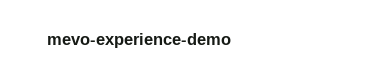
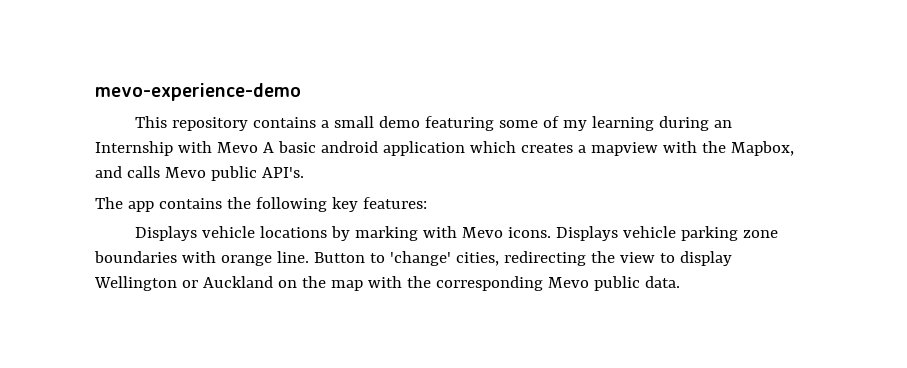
(231, 40) none -> [134,116,732,131] [95,141,794,156] [95,166,304,181] [95,197,427,212] [134,226,778,241] [94,251,732,266] [94,276,680,291] // This repository contains a small demo featuring some of my learning during an Internship with Mevo A basic android application which creates a mapview with the Mapbox, and calls Mevo public API's. // The app contains the following key features: // Displays vehicle locations by marking with Mevo icons. Displays vehicle parking zone boundaries with orange line. Button to 'change' cities, redirecting the view to display Wellington or Auckland on the map with the corresponding Mevo public data.

